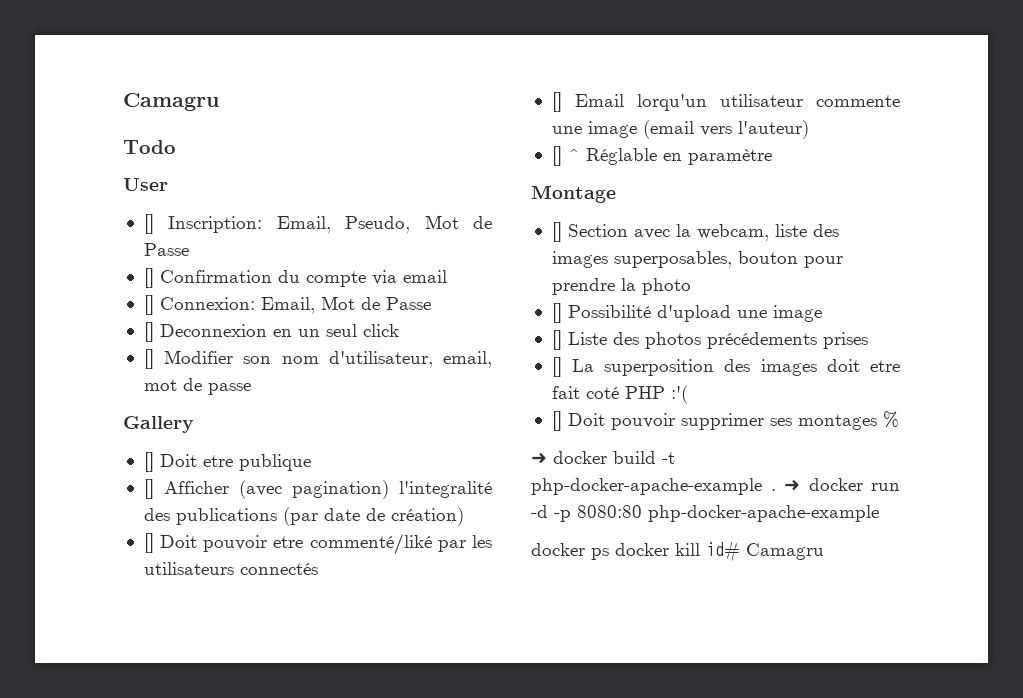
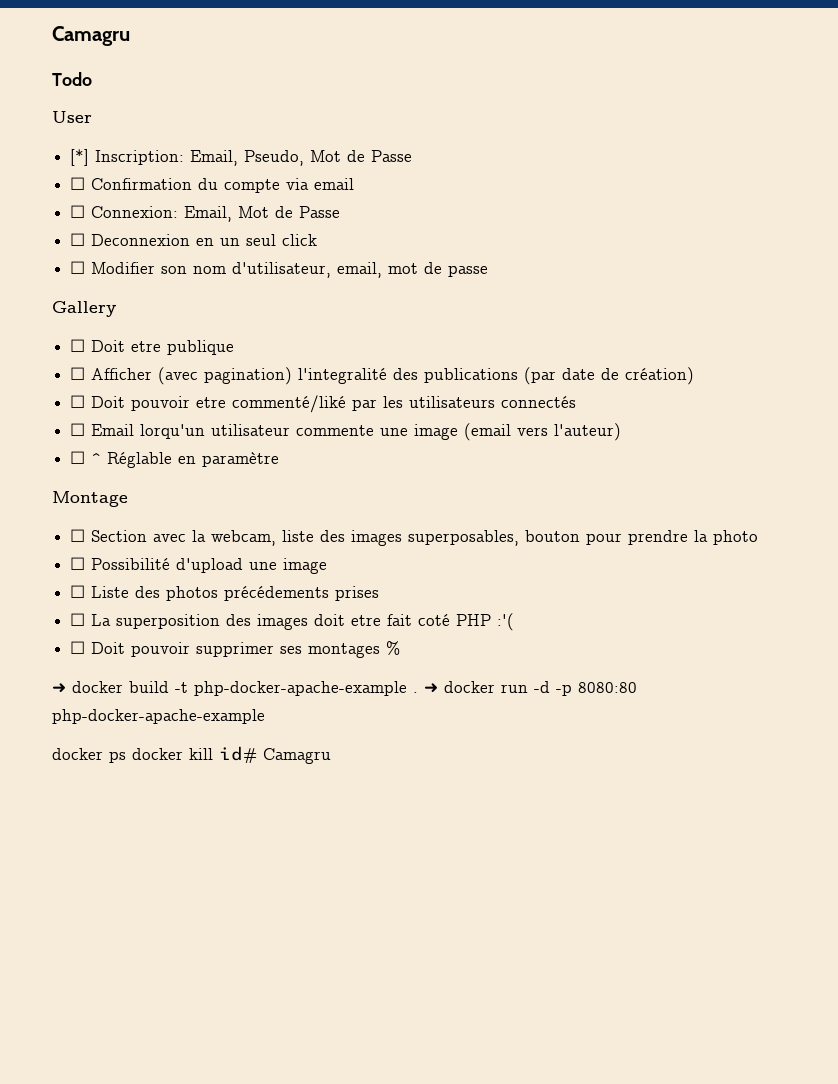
[143,214,154,234] [] -> [70,149,90,166] [*]
[143,268,154,288] [] -> [70,177,86,190] ☐
[143,295,154,315] [] -> [70,205,86,218] ☐
[143,322,154,342] [] -> [70,233,86,246] ☐
[143,349,154,369] [] -> [70,261,86,274] ☐
[143,452,154,472] [] -> [70,339,86,352] ☐
[143,479,154,499] [] -> [70,367,86,380] ☐
[143,533,154,553] [] -> [70,395,86,408] ☐
[551,92,562,112] [] -> [70,423,86,436] ☐
[551,146,562,166] [] -> [70,451,86,464] ☐
[551,222,562,242] [] -> [70,529,86,542] ☐
[551,303,562,323] [] -> [70,557,86,570] ☐
[551,330,562,350] [] -> [70,585,86,598] ☐
[551,357,562,377] [] -> [70,613,86,626] ☐
[551,411,562,431] [] -> [70,641,86,654] ☐

